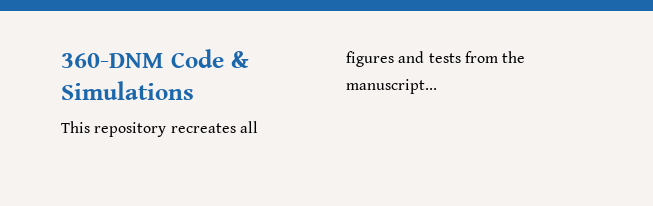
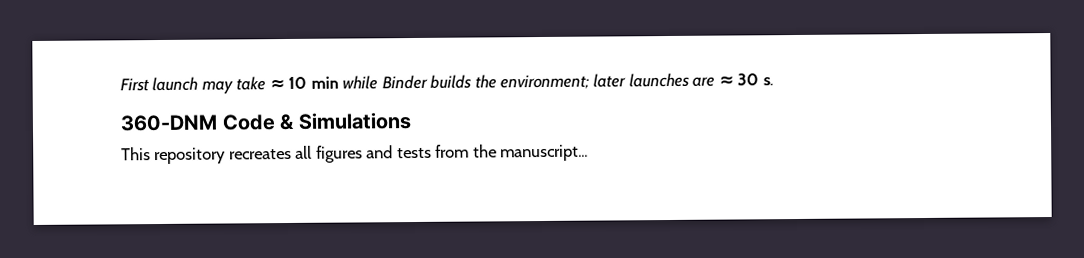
(61, 60) none -> [120,72,774,94] First launch may take ≈ 10 min while Binder builds the environment; later launches are ≈ 30 s. //

